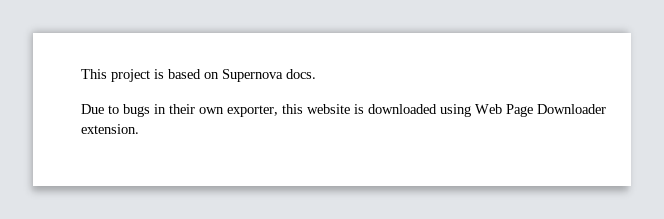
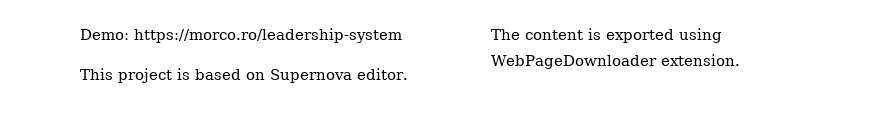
(81, 74) none -> [80,28,402,43] Demo: https://morco.ro/leadership-system //
[286,69,316,79] [81,104,606,117] docs. // Due to bugs in their own exporter, this website is downloaded using Web Page Downloader -> [357,68,408,80] [491,28,722,43] [491,55,657,69] editor. // The content is exported using WebPageDownloader

